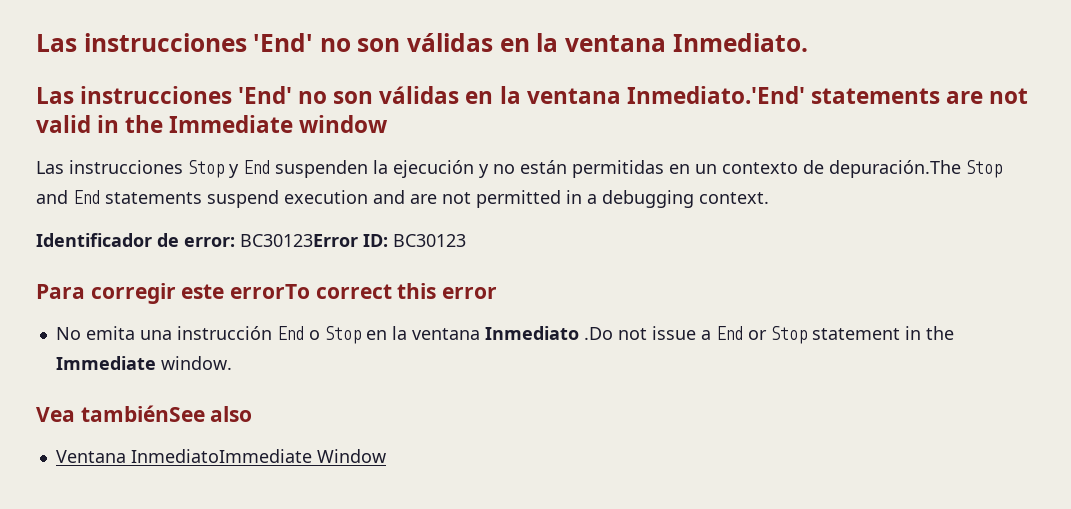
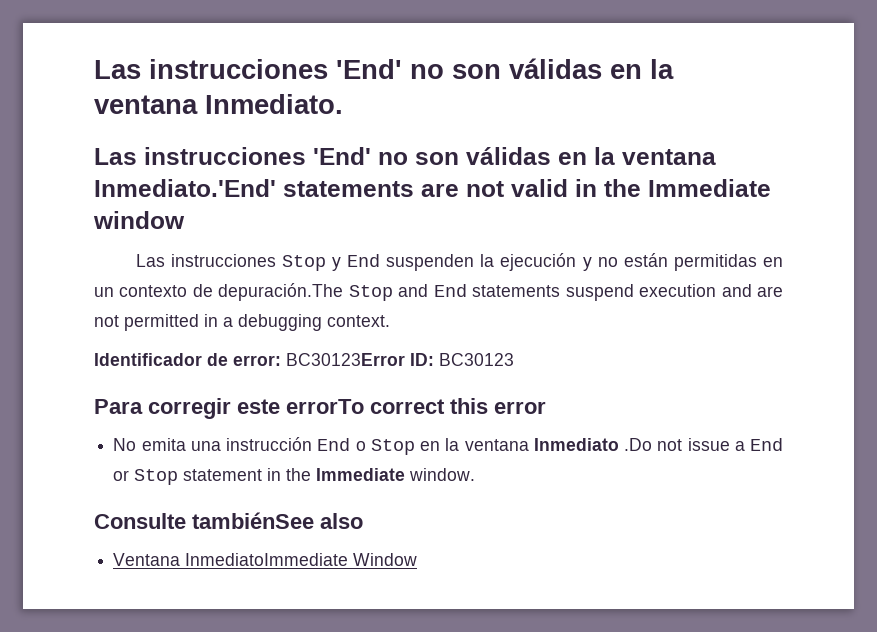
[36,407,75,422] Vea -> [94,513,186,529] Consulte

